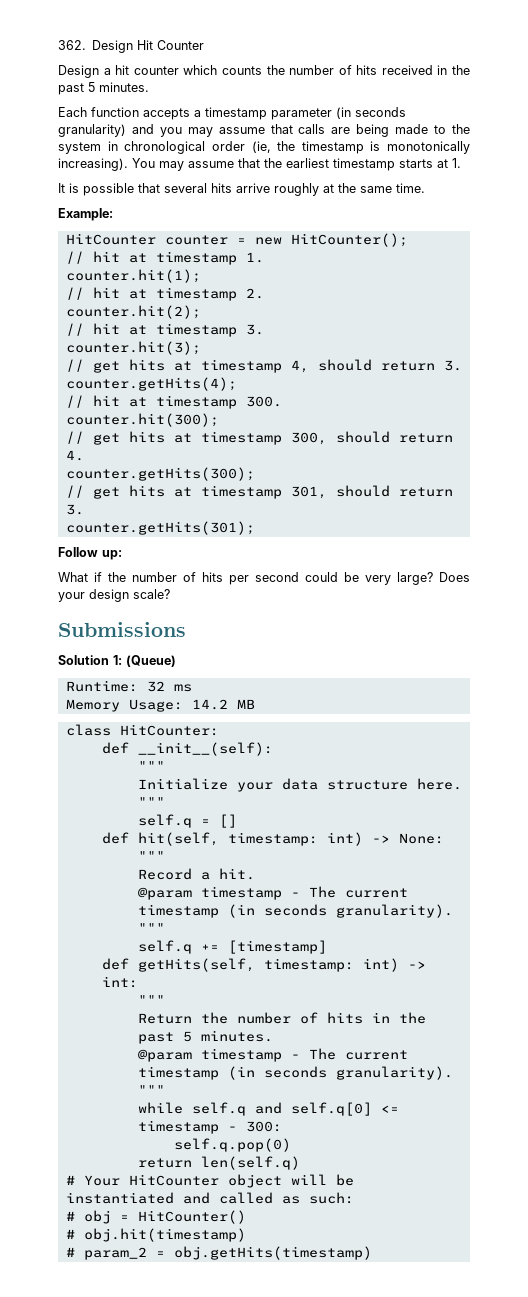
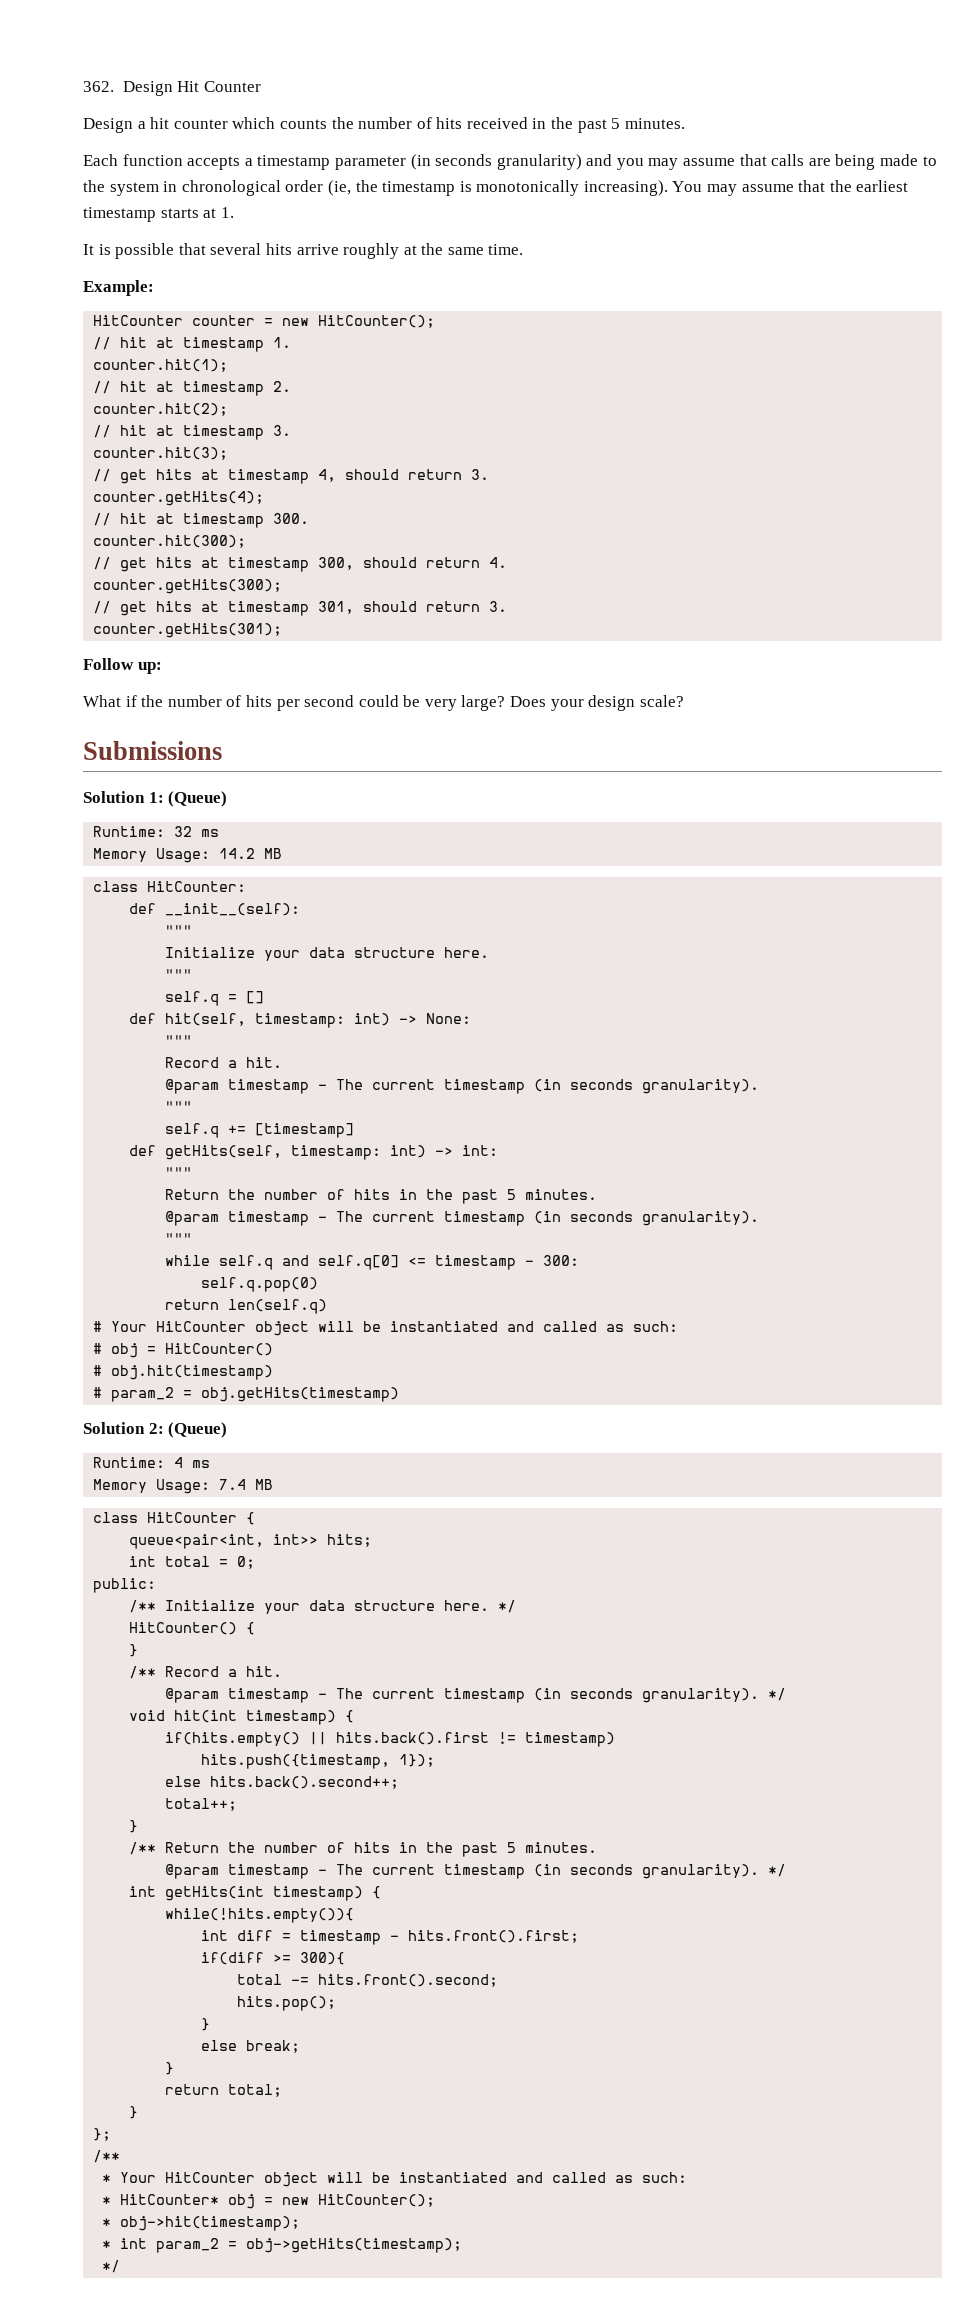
(372, 1253) none -> [83,1422,228,1438] [93,1457,211,1468] [93,1479,274,1494] [93,1512,256,1525] [129,1534,373,1549] [129,1556,256,1569] [93,1578,157,1593] [129,1600,517,1614] [129,1622,256,1635] [129,1644,139,1657] [129,1666,283,1679] [165,1688,787,1703] [129,1710,355,1725] [165,1732,616,1747] [201,1754,436,1769] [165,1776,400,1789] [165,1798,238,1811] [129,1820,139,1833] [129,1842,598,1857] [165,1864,787,1879] [129,1886,382,1901] [165,1908,355,1923] [201,1930,580,1945] [201,1952,346,1965] [237,1974,499,1987] [237,1996,337,2011] [201,2018,211,2031] [201,2040,301,2053] [165,2062,175,2075] [165,2084,283,2097] [129,2106,139,2119] [93,2128,112,2141] [93,2150,121,2163] [102,2172,688,2187] [102,2194,436,2209] [102,2216,301,2231] [102,2238,463,2253] [102,2260,121,2273] // Solution 2: (Queue) // Runtime: 4 ms // Memory Usage: 7.4 MB // class HitCounter { // queue<pair<int, int>> hits; // int total = 0; // public: // /** Initialize your data structure here. */ // HitCounter() { // } // /** Record a hit. // @param timestamp - The current timestamp (in seconds granularity). */ // void hit(int timestamp) { // if(hits.empty() || hits.back().first != timestamp) // hits.push({timestamp, 1}); // else hits.back().second++; // total++; // } // /** Return the number of hits in the past 5 minutes. // @param timestamp - The current timestamp (in seconds granularity). */ // int getHits(int timestamp) { // while(!hits.empty()){ // int diff = timestamp - hits.front().first; // if(diff >= 300){ // total -= hits.front().second; // hits.pop(); // } // else break; // } // return total; // } // }; // /** // * Your HitCounter object will be instantiated and called as such: // * HitCounter* obj = new HitCounter(); // * obj->hit(timestamp); // * int param_2 = obj->getHits(timestamp); // */

